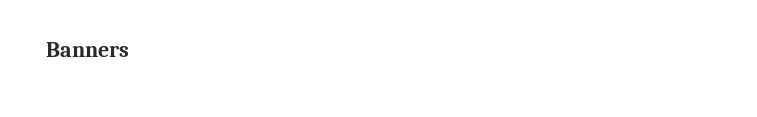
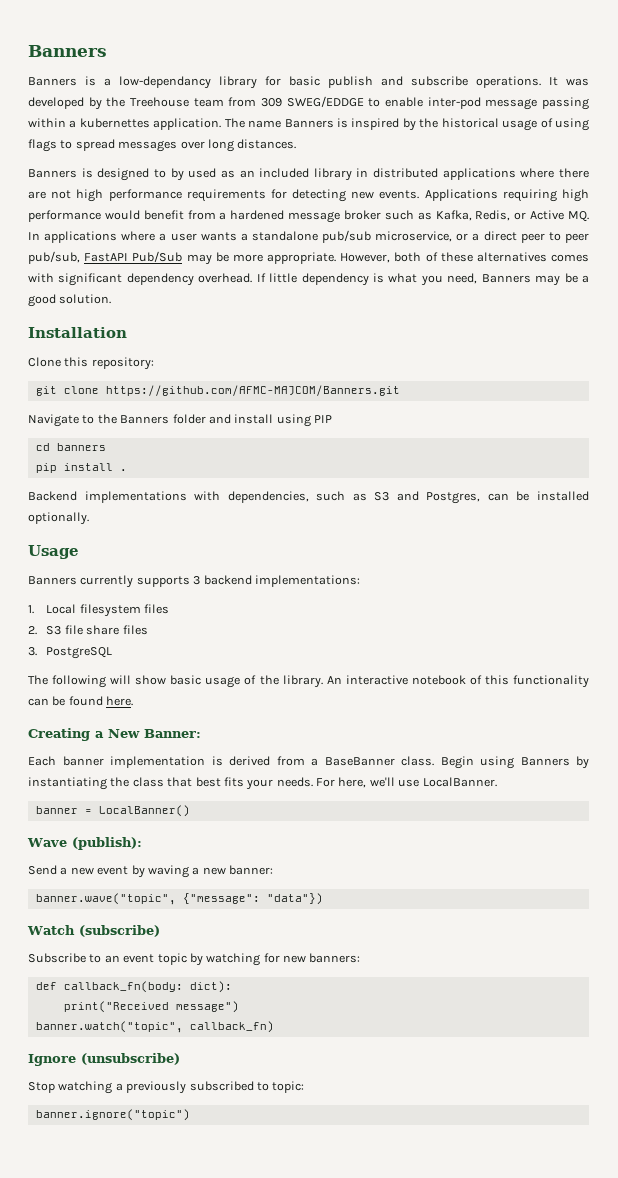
[46,42,129,57] Banners -> [28,45,107,57] [28,76,589,89] [28,96,589,110] [28,118,590,131] [28,139,297,152] [28,168,589,181] [28,189,589,202] [28,210,589,223] [28,230,589,243] [28,251,589,265] [28,273,590,286] [28,294,112,307] [28,327,127,338] [28,357,154,370] [35,385,400,396] [28,414,332,427] [35,443,106,451] [35,463,127,473] [28,491,590,504] [28,512,89,525] [28,545,79,559] [28,575,360,588] [28,604,170,617] [28,625,148,635] [28,647,113,659] [28,675,589,688] [28,696,134,706] [28,728,201,741] [28,756,589,769] [28,777,497,790] [35,805,190,817] [27,837,142,850] [28,865,273,878] [35,893,323,905] [27,925,160,937] [28,953,361,966] [35,981,232,993] [63,1001,239,1013] [35,1021,274,1033] [28,1053,180,1066] [28,1081,305,1094] [35,1109,190,1121] Banners // Banners is a low-dependancy library for basic publish and subscribe operations. It was developed by the Treehouse team from 309 SWEG/EDDGE to enable inter-pod message passing within a kubernettes application. The name Banners is inspired by the historical usage of using flags to spread messages over long distances. // Banners is designed to by used as an included library in distributed applications where there are not high performance requirements for detecting new events. Applications requiring high performance would benefit from a hardened message broker such as Kafka, Redis, or Active MQ. In applications where a user wants a standalone pub/sub microservice, or a direct peer to peer pub/sub, FastAPI Pub/Sub may be more appropriate. However, both of these alternatives comes with significant dependency overhead. If little dependency is what you need, Banners may be a good solution. // Installation // Clone this repository: // git clone https://github.com/AFMC-MAJCOM/Banners.git // Navigate to the Banners folder and install using PIP // cd banners // pip install . // Backend implementations with dependencies, such as S3 and Postgres, can be installed optionally. // Usage // Banners currently supports 3 backend implementations: // 1. Local filesystem files // 2. S3 file share files // 3. PostgreSQL // The following will show basic usage of the library. An interactive notebook of this functionality can be found here. // Creating a New Banner: // Each banner implementation is derived from a BaseBanner class. Begin using Banners by instantiating the class that best fits your needs. For here, we'll use LocalBanner. // banner = LocalBanner() // Wave (publish): // Send a new event by waving a new banner: // banner.wave("topic", {"message": "data"}) // Watch (subscribe) // Subscribe to an event topic by watching for new banners: // def callback_fn(body: dict): // print("Received message") // banner.watch("topic", callback_fn) // Ignore (unsubscribe) // Stop watching a previously subscribed to topic: // banner.ignore("topic")

